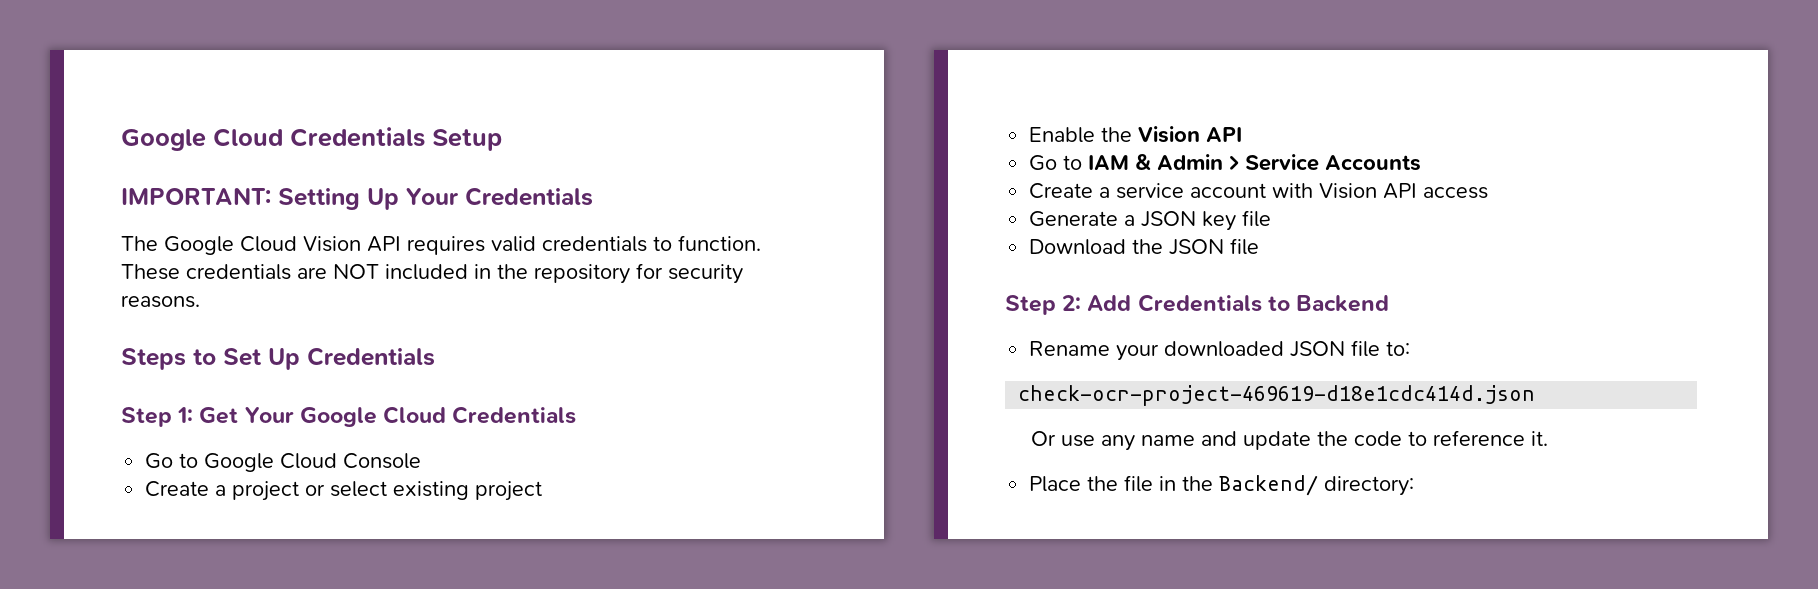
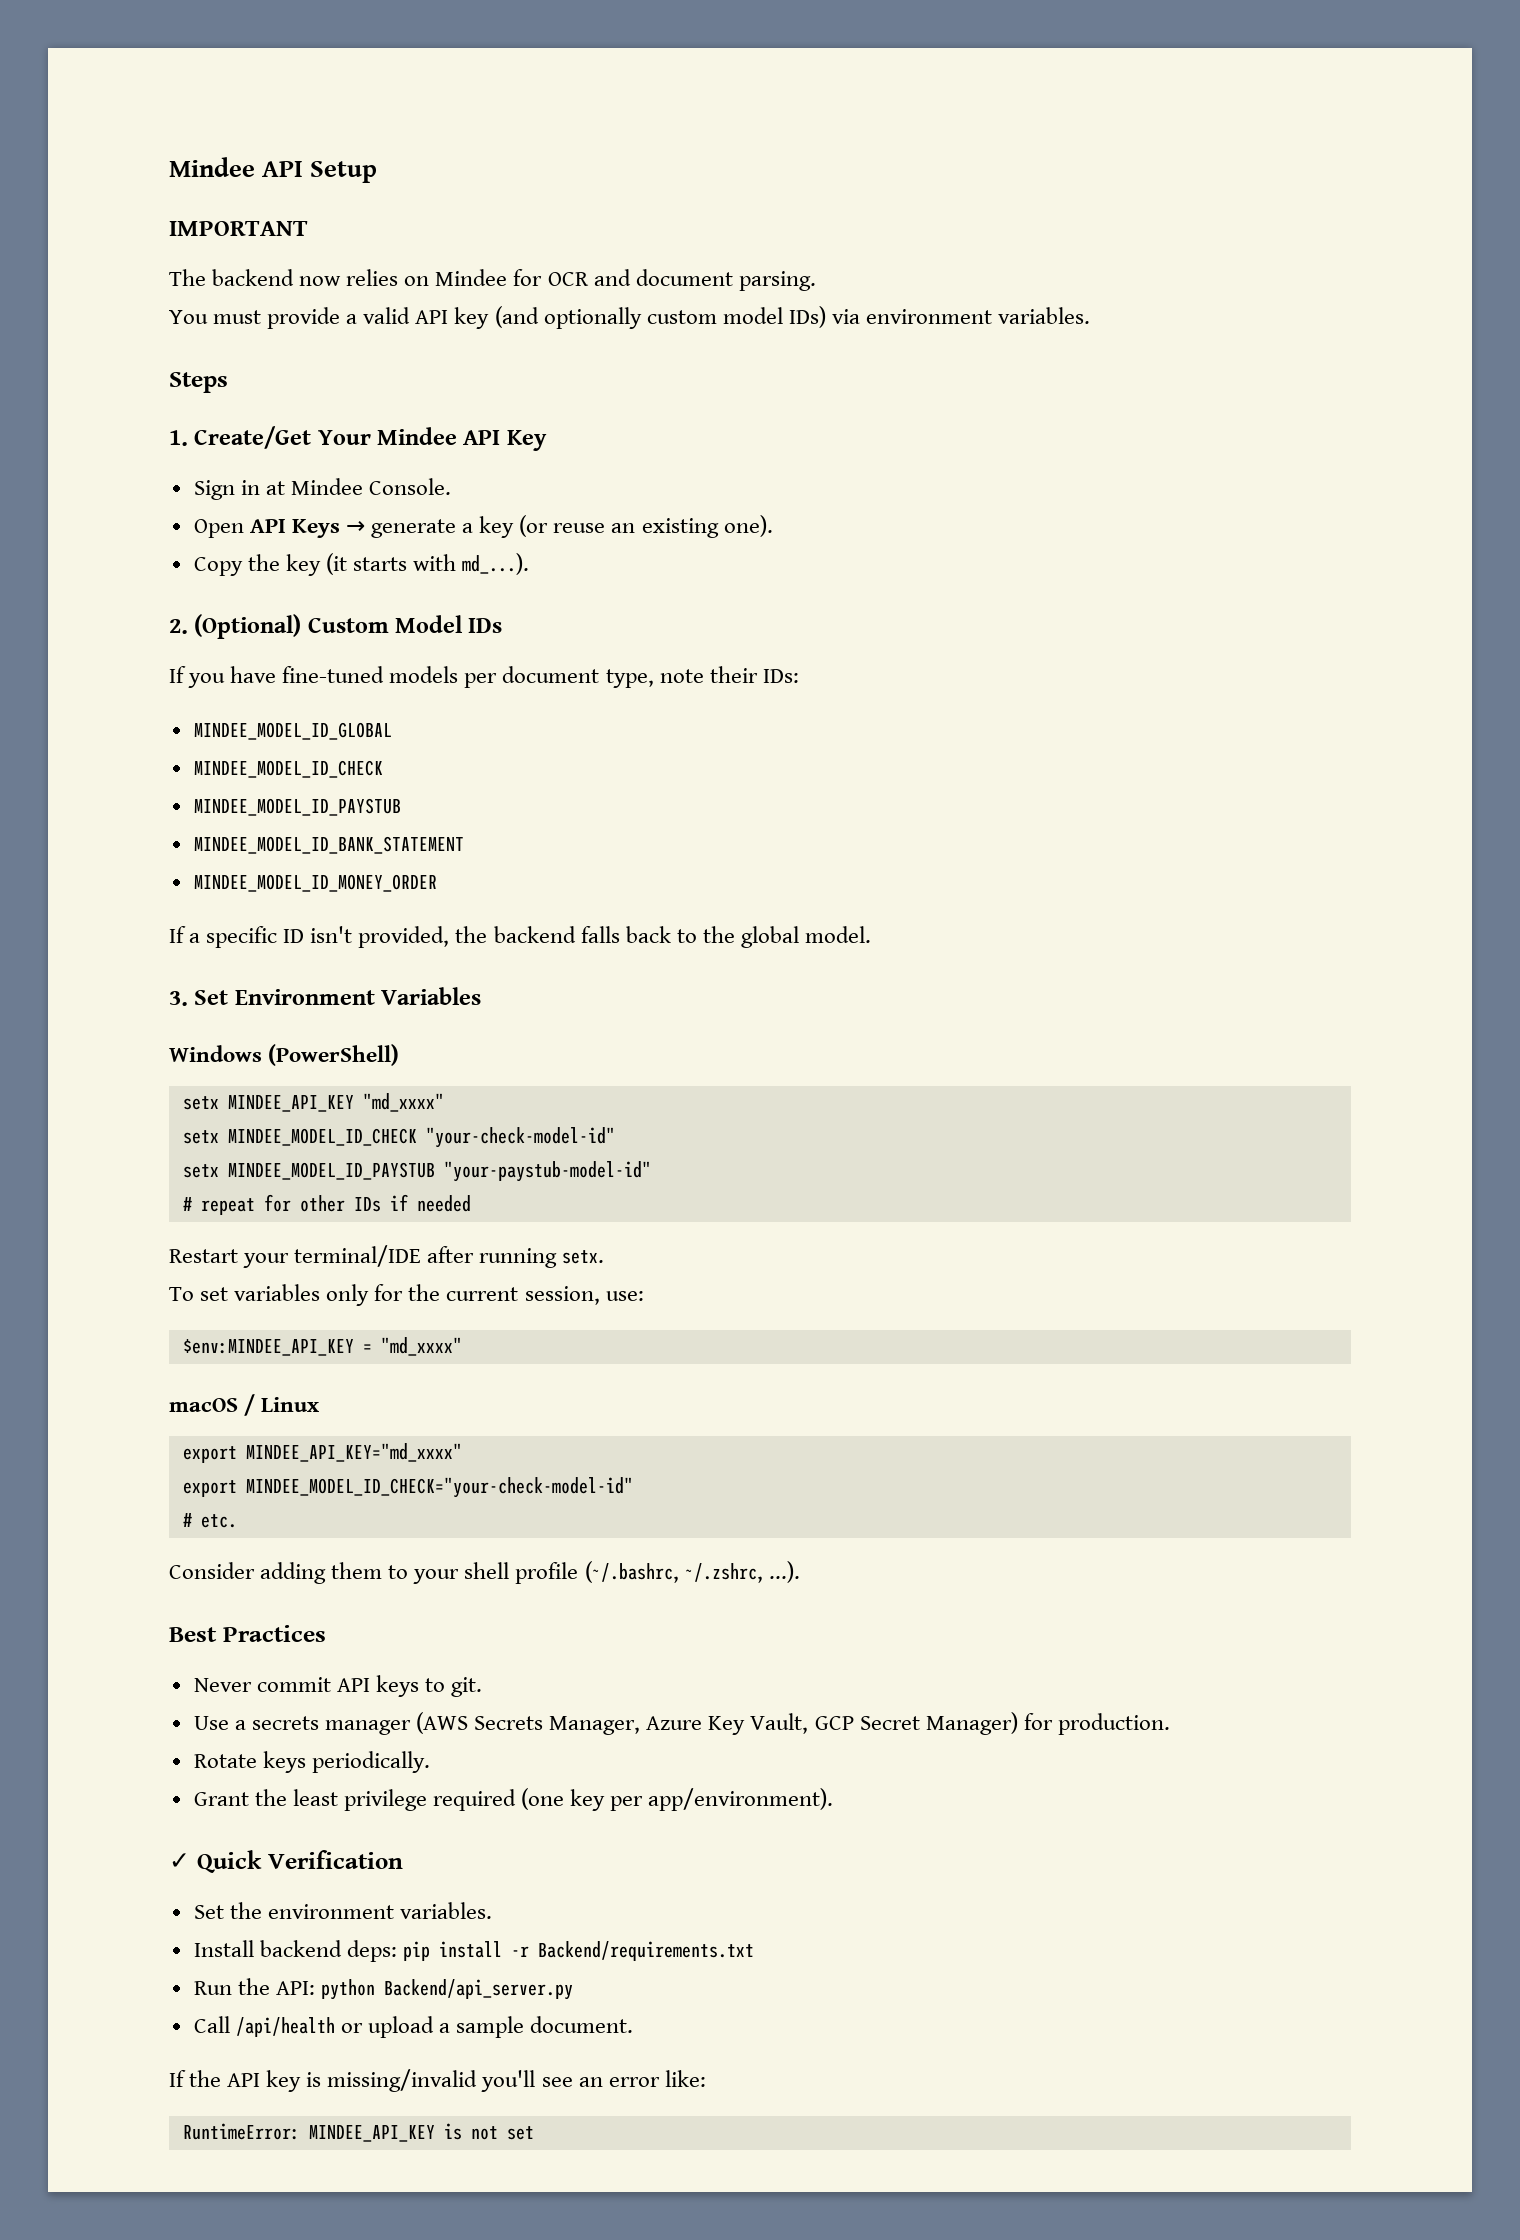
[121,127,502,151] [121,187,593,210] [121,235,761,255] [121,263,743,284] [121,295,200,308] [121,347,435,370] [121,406,577,427] [145,453,422,472] [145,481,543,501] [1029,126,1243,143] [1029,154,1422,171] [1029,183,1489,199] [1029,210,1272,231] [1029,238,1260,255] [1005,294,1390,315] [1029,340,1411,361] [1018,385,1536,406] [1030,430,1548,451] [1029,475,1415,496] Google Cloud Credentials Setup // IMPORTANT: Setting Up Your Credentials // The Google Cloud Vision API requires valid credentials to function. These credentials are NOT included in the repository for security reasons. // Steps to Set Up Credentials // Step 1: Get Your Google Cloud Credentials // Go to Google Cloud Console // Create a project or select existing project // Enable the Vision API // Go to IAM & Admin > Service Accounts // Create a service account with Vision API access // Generate a JSON key file // Download the JSON file // Step 2: Add Credentials to Backend // Rename your downloaded JSON file to: // check-ocr-project-469619-d18e1cdc414d.json // Or use any name and update the code to reference it. // Place the file in the Backend/ directory: -> [169,157,378,183] [169,221,308,236] [169,269,816,291] [169,306,1091,329] [169,372,228,393] [169,426,547,451] [193,478,452,500] [193,515,773,538] [193,553,530,576] [169,614,503,639] [169,666,799,688] [193,722,392,740] [193,760,383,778] [193,798,401,816] [193,836,464,854] [193,874,437,892] [169,926,871,948] [169,987,482,1006] [169,1044,400,1066] [182,1093,444,1112] [182,1127,615,1148] [182,1161,651,1182] [182,1194,471,1215] [169,1245,605,1268] [169,1284,644,1306] [182,1337,462,1356] [169,1394,320,1416] [182,1443,462,1463] [182,1477,633,1498] [182,1513,237,1528] [169,1561,800,1584] [169,1625,326,1642] [193,1675,483,1697] [193,1712,1170,1735] [193,1751,430,1773] [193,1788,834,1811] [169,1850,403,1873] [193,1902,492,1919] [193,1940,754,1962] [193,1978,573,2000] [193,2016,634,2038] [169,2069,706,2092] [182,2123,534,2142] Mindee API Setup // IMPORTANT // The backend now relies on Mindee for OCR and document parsing. // You must provide a valid API key (and optionally custom model IDs) via environment variables. // Steps // 1. Create/Get Your Mindee API Key // Sign in at Mindee Console. // Open API Keys → generate a key (or reuse an existing one). // Copy the key (it starts with md_...). // 2. (Optional) Custom Model IDs // If you have fine-tuned models per document type, note their IDs: // MINDEE_MODEL_ID_GLOBAL // MINDEE_MODEL_ID_CHECK // MINDEE_MODEL_ID_PAYSTUB // MINDEE_MODEL_ID_BANK_STATEMENT // MINDEE_MODEL_ID_MONEY_ORDER // If a specific ID isn't provided, the backend falls back to the global model. // 3. Set Environment Variables // Windows (PowerShell) // setx MINDEE_API_KEY "md_xxxx" // setx MINDEE_MODEL_ID_CHECK "your-check-model-id" // setx MINDEE_MODEL_ID_PAYSTUB "your-paystub-model-id" // # repeat for other IDs if needed // Restart your terminal/IDE after running setx. // To set variables only for the current session, use: // $env:MINDEE_API_KEY = "md_xxxx" // macOS / Linux // export MINDEE_API_KEY="md_xxxx" // export MINDEE_MODEL_ID_CHECK="your-check-model-id" // # etc. // Consider adding them to your shell profile (~/.bashrc, ~/.zshrc, ...). // Best Practices // Never commit API keys to git. // Use a secrets manager (AWS Secrets Manager, Azure Key Vault, GCP Secret Manager) for production. // Rotate keys periodically. // Grant the least privilege required (one key per app/environment). // ✓ Quick Verification // Set the environment variables. // Install backend deps: pip install -r Backend/requirements.txt // Run the API: python Backend/api_server.py // Call /api/health or upload a sample document. // If the API key is missing/invalid you'll see an error like: // RuntimeError: MINDEE_API_KEY is not set

